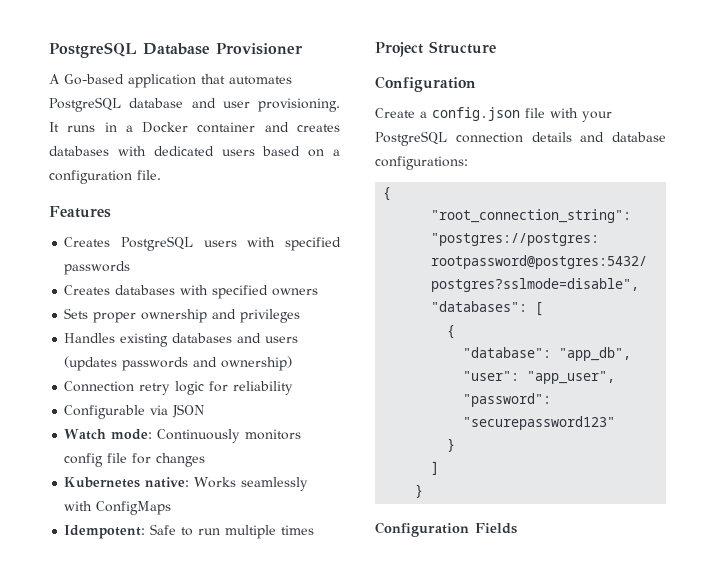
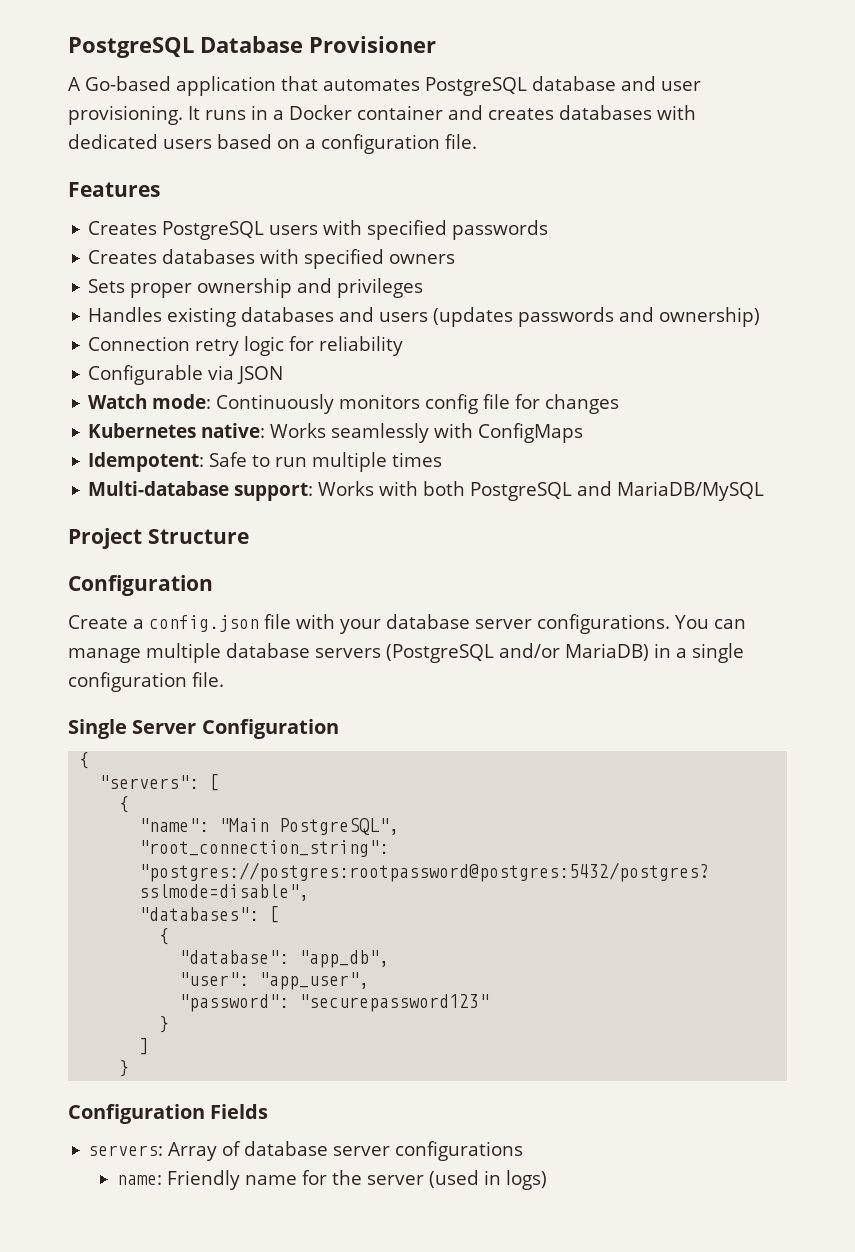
(315, 530) none -> [88,481,765,501] // Multi-database support: Works with both PostgreSQL and MariaDB/MySQL
[375,131,666,146] [375,156,468,170] [383,187,392,201] PostgreSQL connection details and database configurations: // { -> [386,614,746,634] [68,643,744,663] [68,672,224,692] [68,719,339,739] [79,752,90,769] [99,774,220,791] [119,796,130,813] [139,818,400,835] database server configurations. You can manage multiple database servers (PostgreSQL and/or MariaDB) in a single configuration file. // Single Server Configuration // { // "servers": [ // { // "name": "Main PostgreSQL",
(517, 528) none -> [88,1141,524,1161] [117,1170,548,1190] // servers: Array of database server configurations // name: Friendly name for the server (used in logs)

